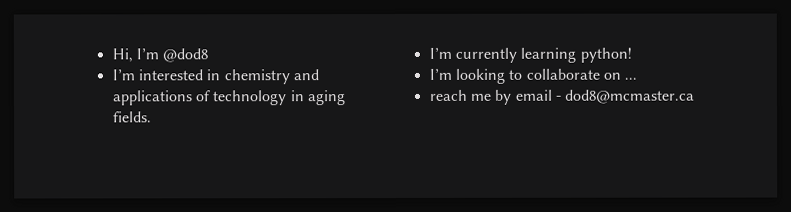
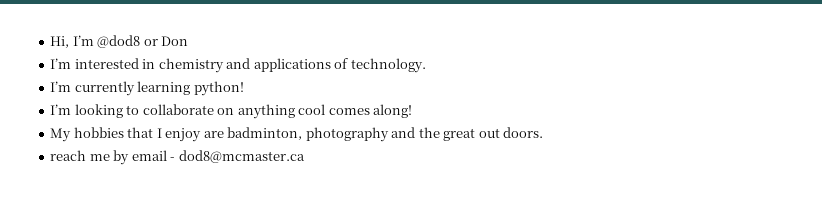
(209, 55) none -> [143,36,189,46] or Don
[212,90,345,106] [112,111,152,123] technology in aging fields. -> [350,58,426,73] technology.
[624,77,638,80] ... -> [237,104,413,119] [50,127,544,142] anything cool comes along! // My hobbies that I enjoy are badminton, photography and the great out doors.

